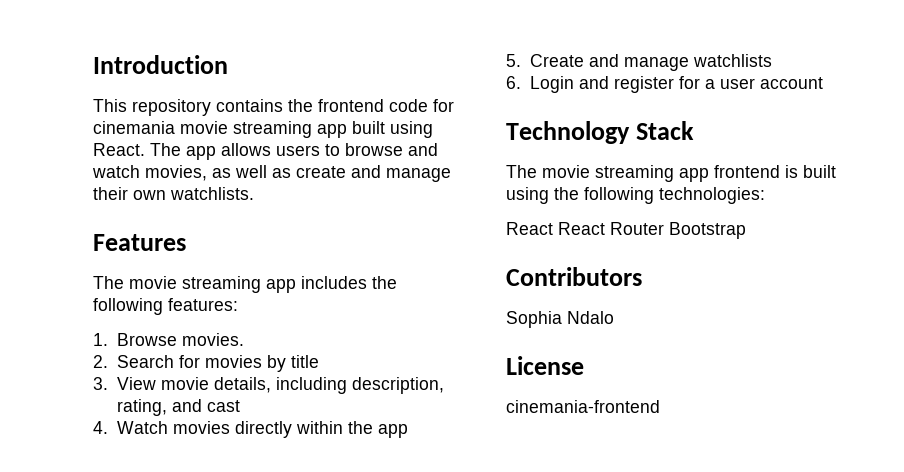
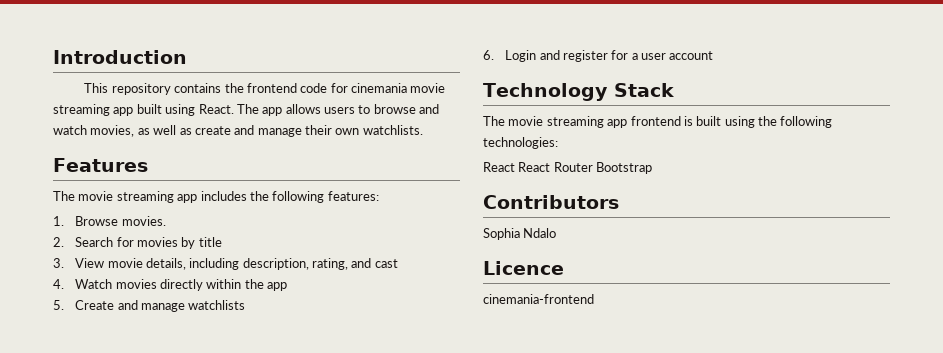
[506,356,584,375] License -> [483,261,564,275] Licence

